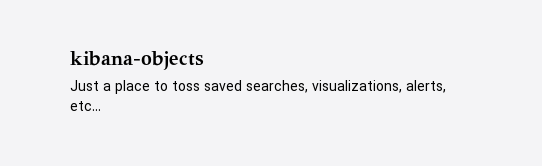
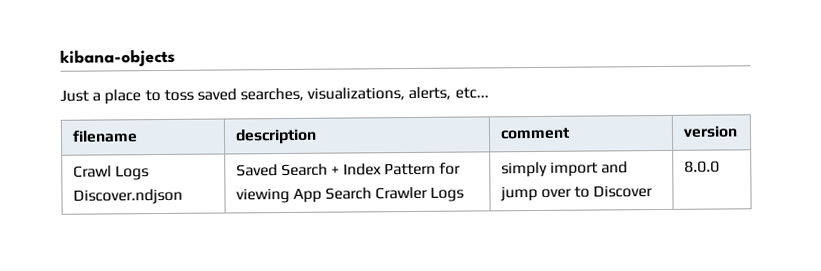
(101, 106) none -> [71,130,138,143] [234,128,317,145] [499,127,570,140] [682,125,738,138] [72,165,149,181] [72,188,183,205] [235,162,462,177] [235,186,465,204] [500,161,628,178] [499,185,654,202] [683,160,720,173] // filename | description | comment | version // Crawl Logs Discover.ndjson | Saved Search + Index Pattern for viewing App Search Crawler Logs | simply import and jump over to Discover | 8.0.0

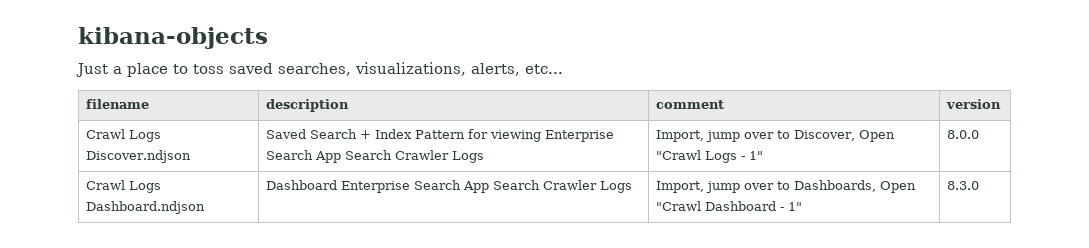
[292,186,465,203] [500,161,628,178] [499,185,654,202] [683,160,720,173] App Search Crawler Logs | simply import and jump over to Discover | 8.0.0 -> [545,130,615,142] [266,150,485,163] [656,130,896,142] [656,150,764,163] [947,130,980,139] [86,180,162,193] [86,201,206,214] [266,180,633,193] [656,180,917,193] [656,201,803,211] [947,181,980,190] Enterprise Search App Search Crawler Logs | Import, jump over to Discover, Open "Crawl Logs - 1" | 8.0.0 // Crawl Logs Dashboard.ndjson | Dashboard Enterprise Search App Search Crawler Logs | Import, jump over to Dashboards, Open "Crawl Dashboard - 1" | 8.3.0

